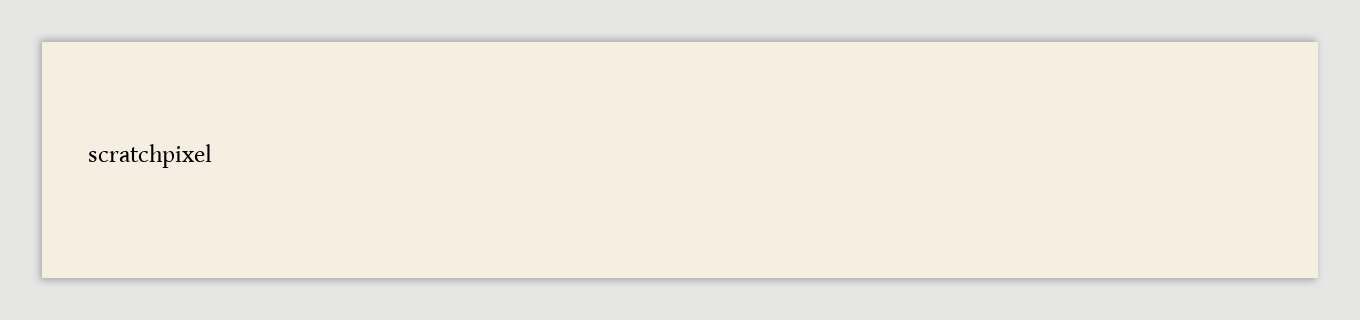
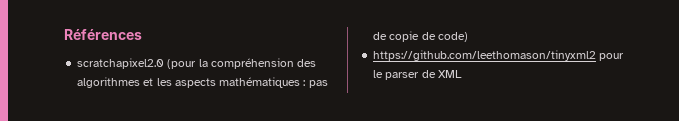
[88,144,212,168] scratchpixel -> [64,29,142,40] [77,58,317,69] [77,77,328,88] [373,31,468,42] [373,50,625,61] [373,70,462,80] Références // scratchapixel2.0 (pour la compréhension des algorithmes et les aspects mathématiques : pas de copie de code) // https://github.com/leethomason/tinyxml2 pour le parser de XML

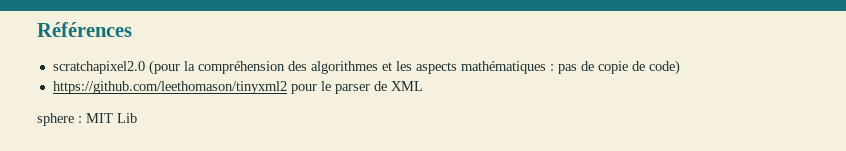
(462, 74) none -> [37,113,137,126] // sphere : MIT Lib

